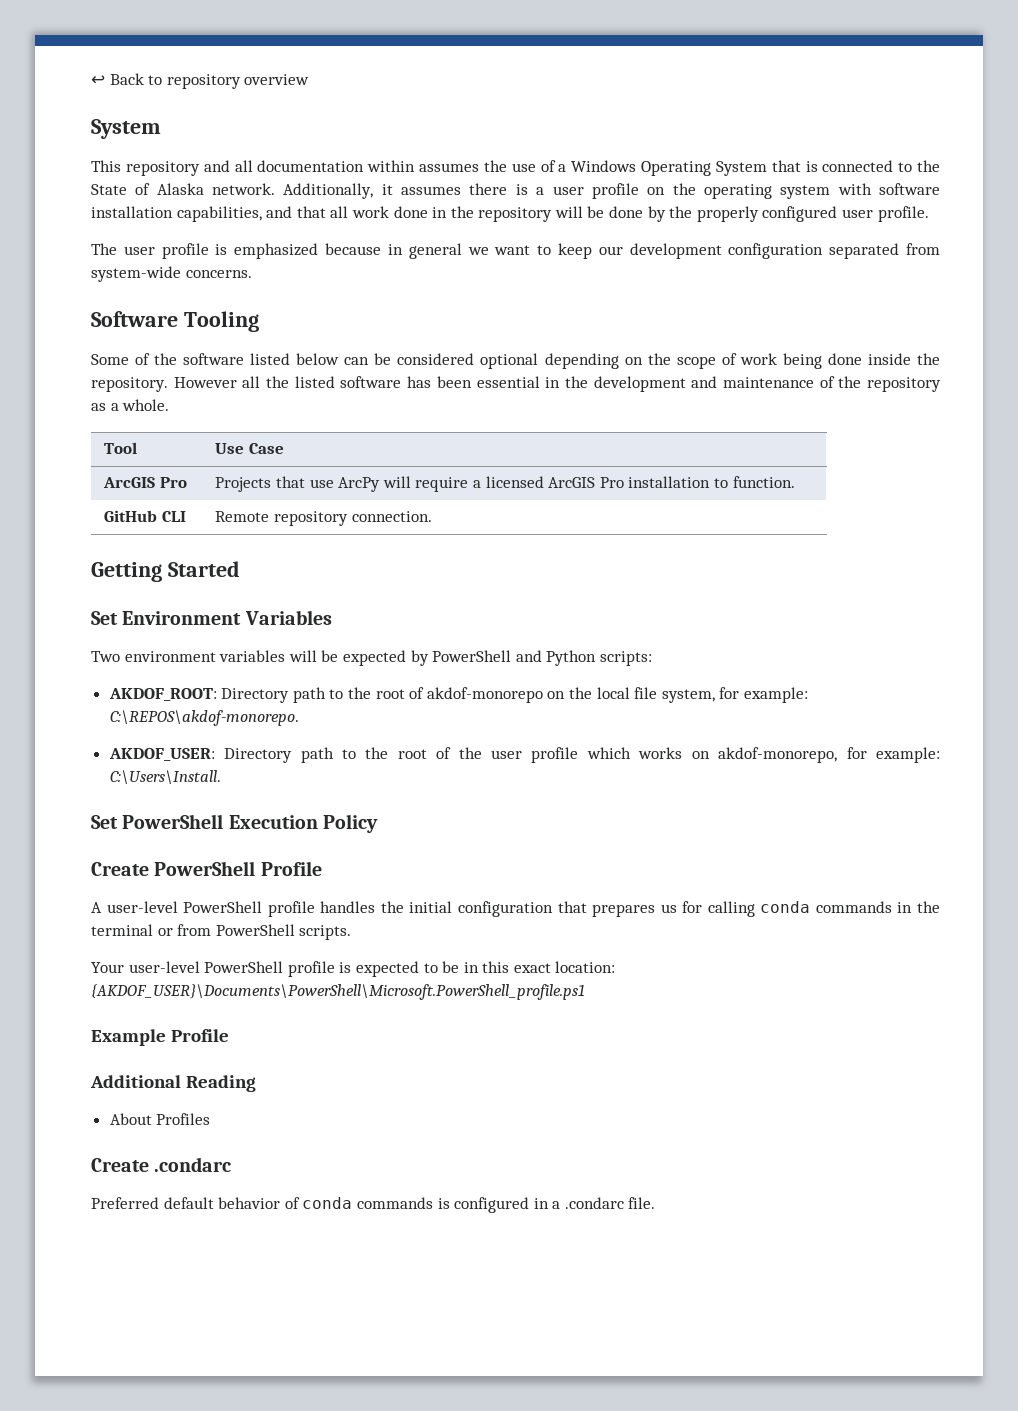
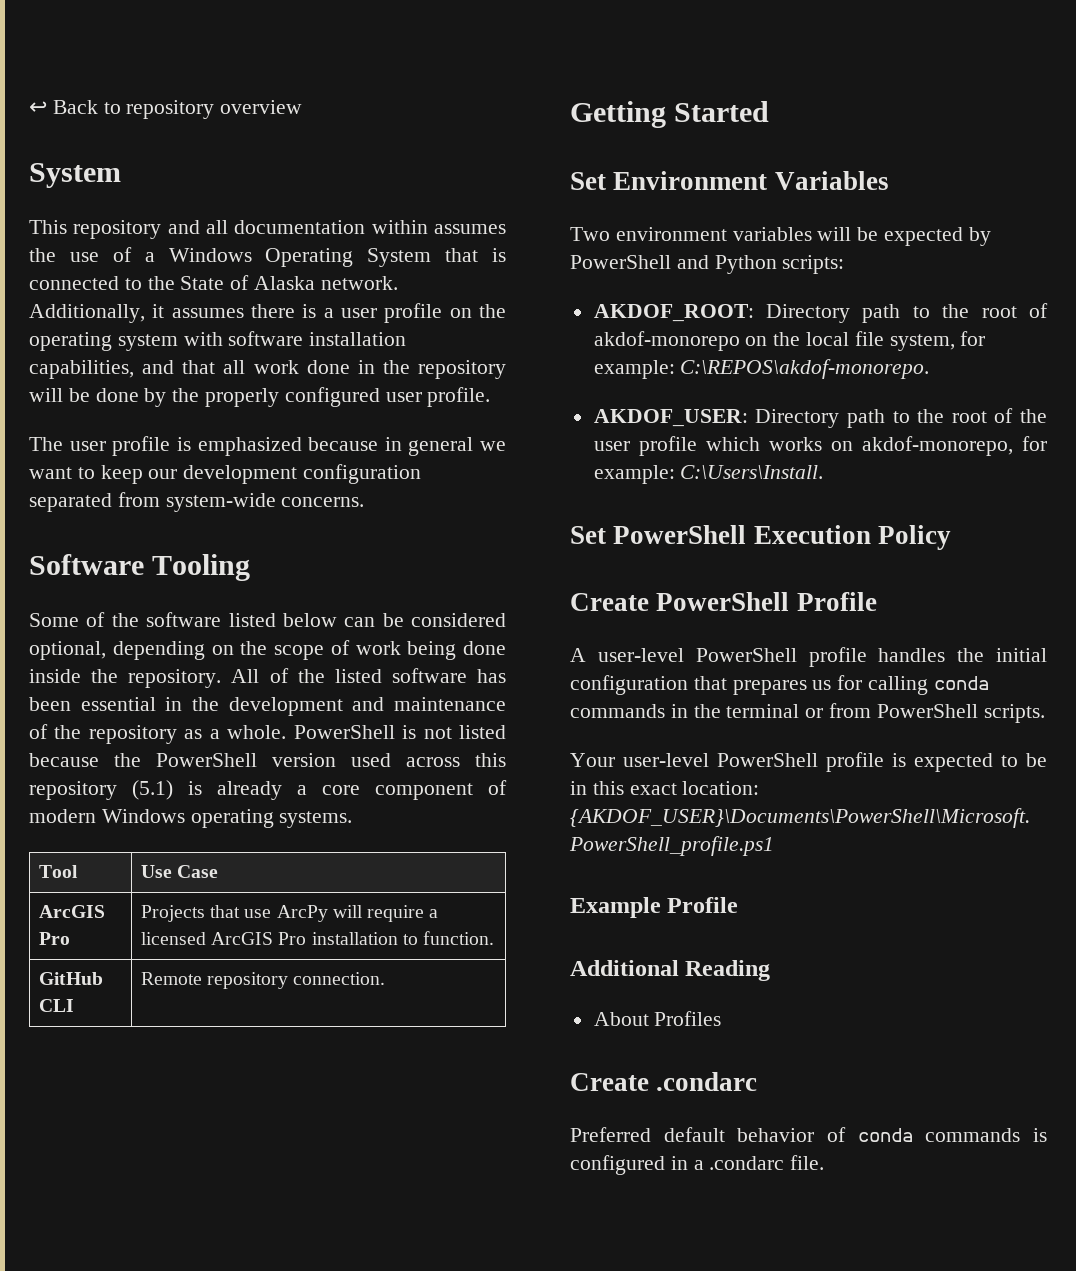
[480,353,539,369] optional -> [29,641,106,660] optional,
[173,376,261,388] However all -> [231,668,289,683] All of
(170, 405) none -> [293,725,507,739] [29,753,506,767] [29,780,507,800] [29,809,353,828] PowerShell is not listed because the PowerShell version used across this repository (5.1) is already a core component of modern Windows operating systems.

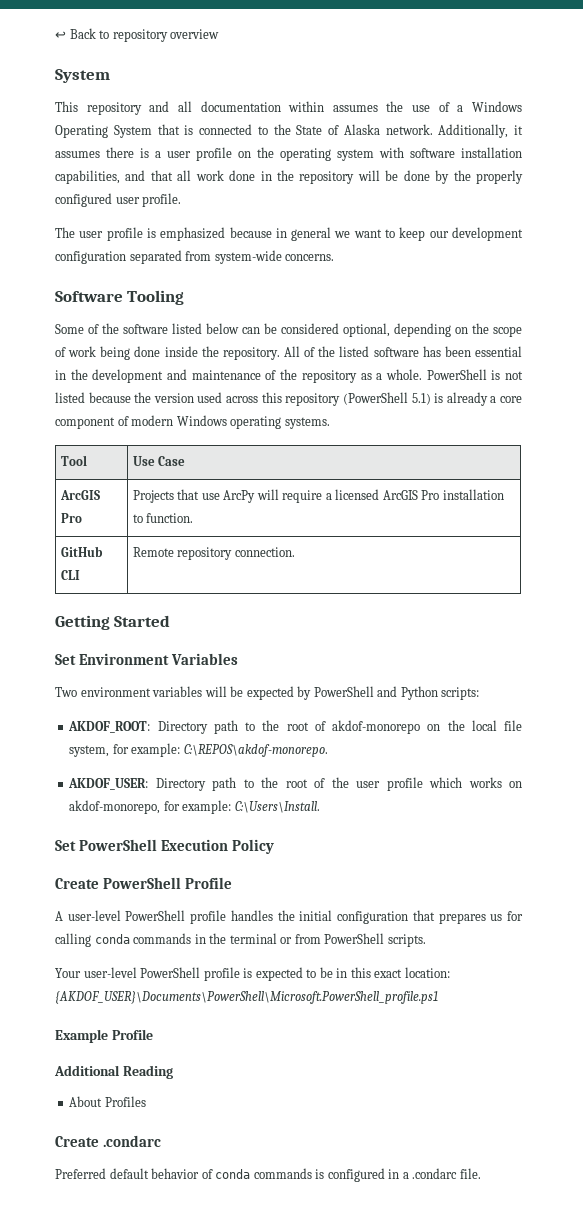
[156,753,257,767] PowerShell -> (152, 397) none
[132,780,173,800] (5.1) -> [342,392,431,405] (PowerShell 5.1)

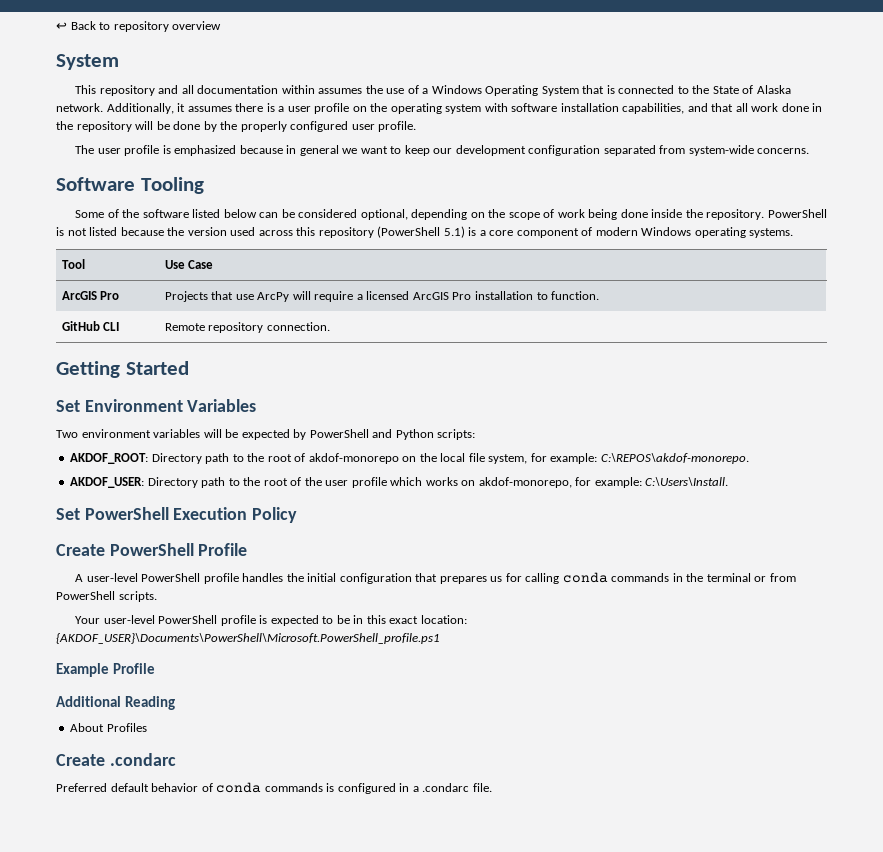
[284,346,523,357] [55,369,422,383] All of the listed software has been essential in the development and maintenance of the repository as a whole. -> (765, 214) none
[446,392,488,406] already -> (477, 231) none

